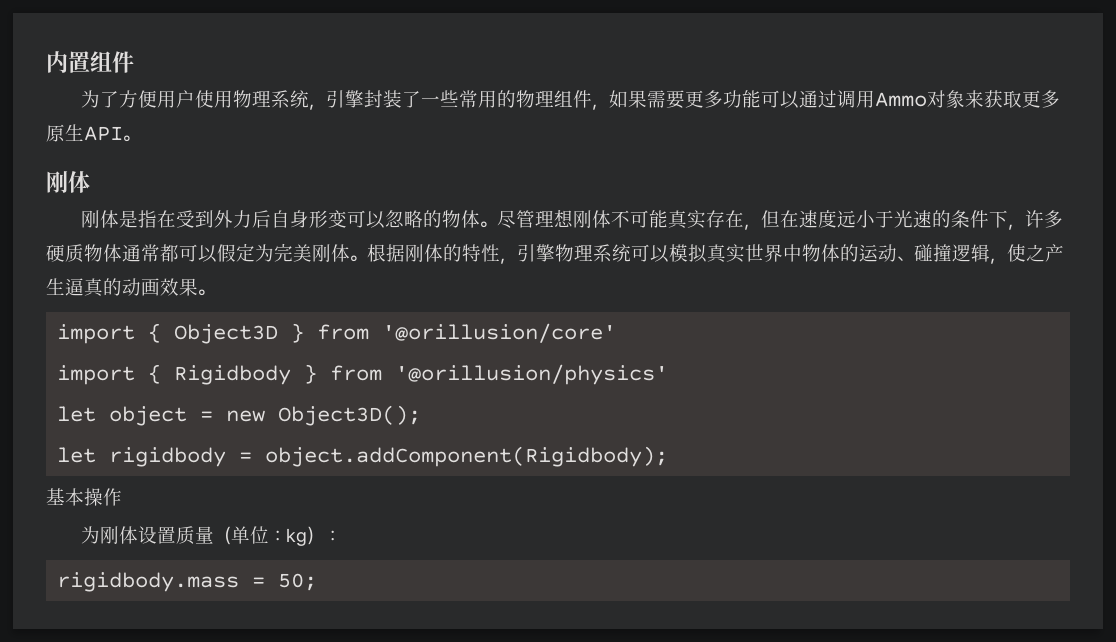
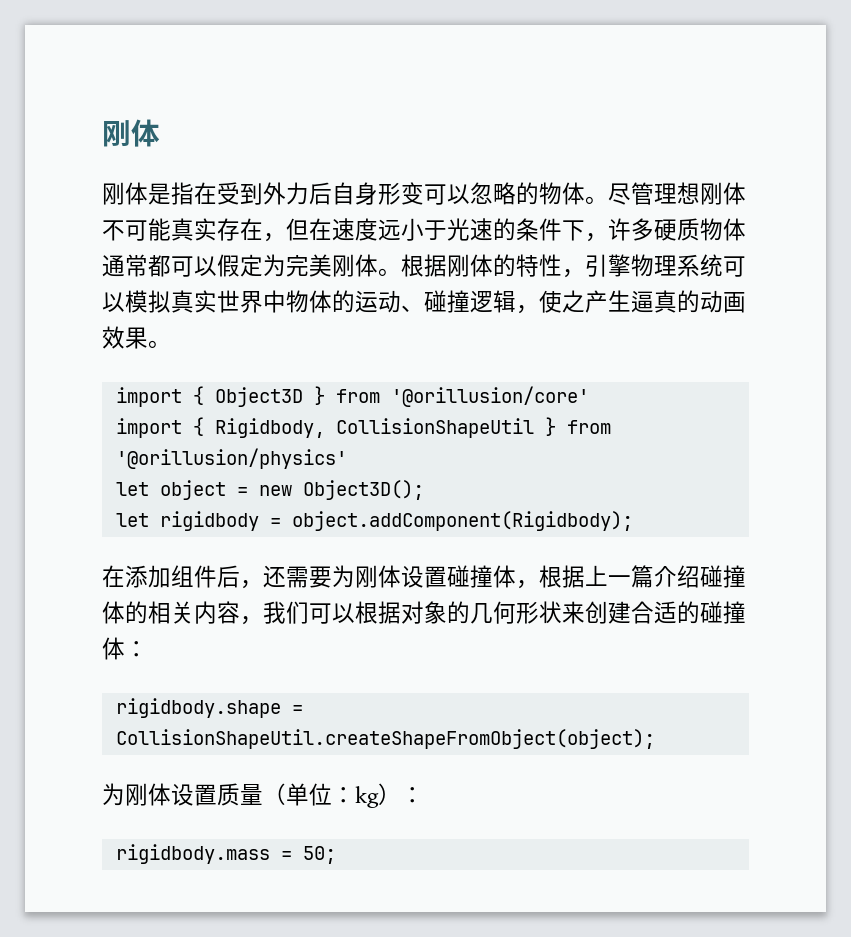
[46,51,134,73] [81,90,1061,110] [46,124,140,142] 内置组件 // 为了方便用户使用物理系统，引擎封装了一些常用的物理组件，如果需要更多功能可以通过调用Ammo对象来获取更多原生API。 // -> (102, 133) none
[174,365,292,385] Rigidbody -> [214,418,534,438] Rigidbody, CollisionShapeUtil
[46,488,122,506] 基本操作 -> [102,565,746,589] [102,601,746,625] [102,637,148,660] [115,698,303,718] [115,729,655,749] 在添加组件后，还需要为刚体设置碰撞体，根据上一篇介绍碰撞体的相关内容，我们可以根据对象的几何形状来创建合适的碰撞体： // rigidbody.shape = CollisionShapeUtil.createShapeFromObject(object);

